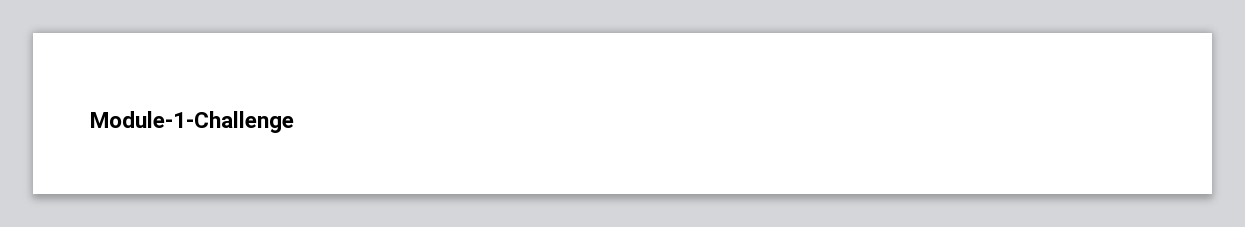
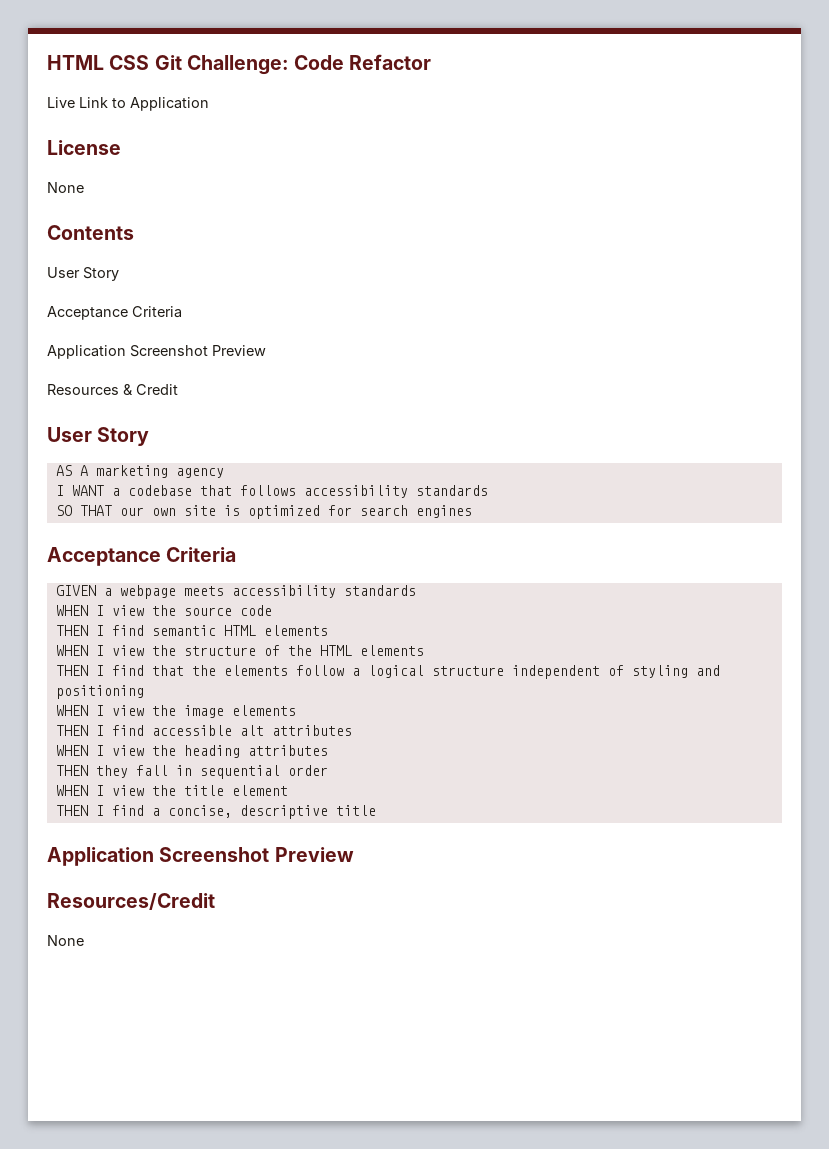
[90,111,294,133] Module-1-Challenge -> [47,54,432,75] [47,97,209,111] [47,140,121,155] [47,182,84,193] [47,225,134,240] [47,267,119,281] [47,306,182,320] [47,345,266,359] [47,384,178,395] [47,427,150,446] [55,465,224,478] [55,485,488,498] [55,505,472,519] [47,547,237,566] [55,585,416,599] [55,605,272,616] [55,625,328,636] [55,645,424,656] [55,665,720,679] [55,685,144,699] [55,705,296,718] [55,725,352,736] [55,745,328,758] [55,765,328,779] [55,785,288,796] [55,805,376,819] [47,847,354,866] [47,893,215,910] [47,935,84,946] HTML CSS Git Challenge: Code Refactor // Live Link to Application // License // None // Contents // User Story // Acceptance Criteria // Application Screenshot Preview // Resources & Credit // User Story // AS A marketing agency // I WANT a codebase that follows accessibility standards // SO THAT our own site is optimized for search engines // Acceptance Criteria // GIVEN a webpage meets accessibility standards // WHEN I view the source code // THEN I find semantic HTML elements // WHEN I view the structure of the HTML elements // THEN I find that the elements follow a logical structure independent of styling and positioning // WHEN I view the image elements // THEN I find accessible alt attributes // WHEN I view the heading attributes // THEN they fall in sequential order // WHEN I view the title element // THEN I find a concise, descriptive title // Application Screenshot Preview // Resources/Credit // None

